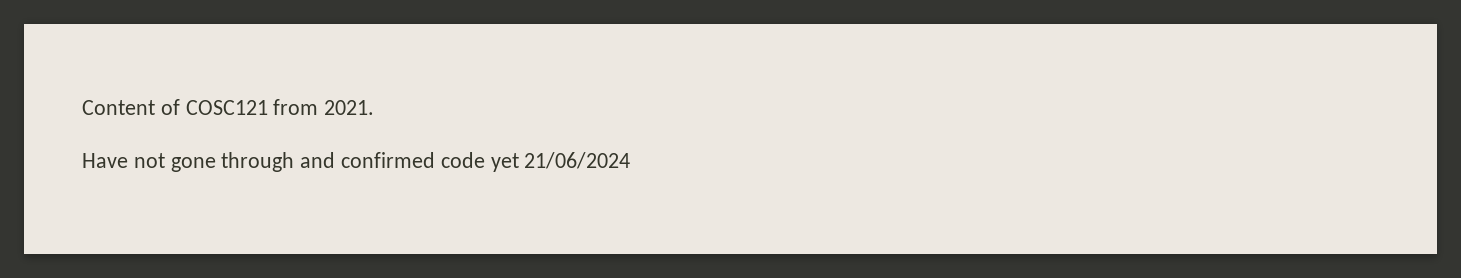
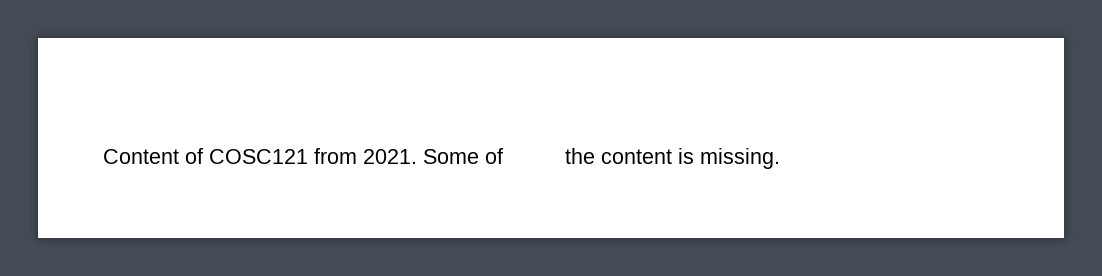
[82,152,631,172] // Have not gone through and confirmed code yet 21/06/2024 -> [423,148,780,169] Some of the content is missing.

